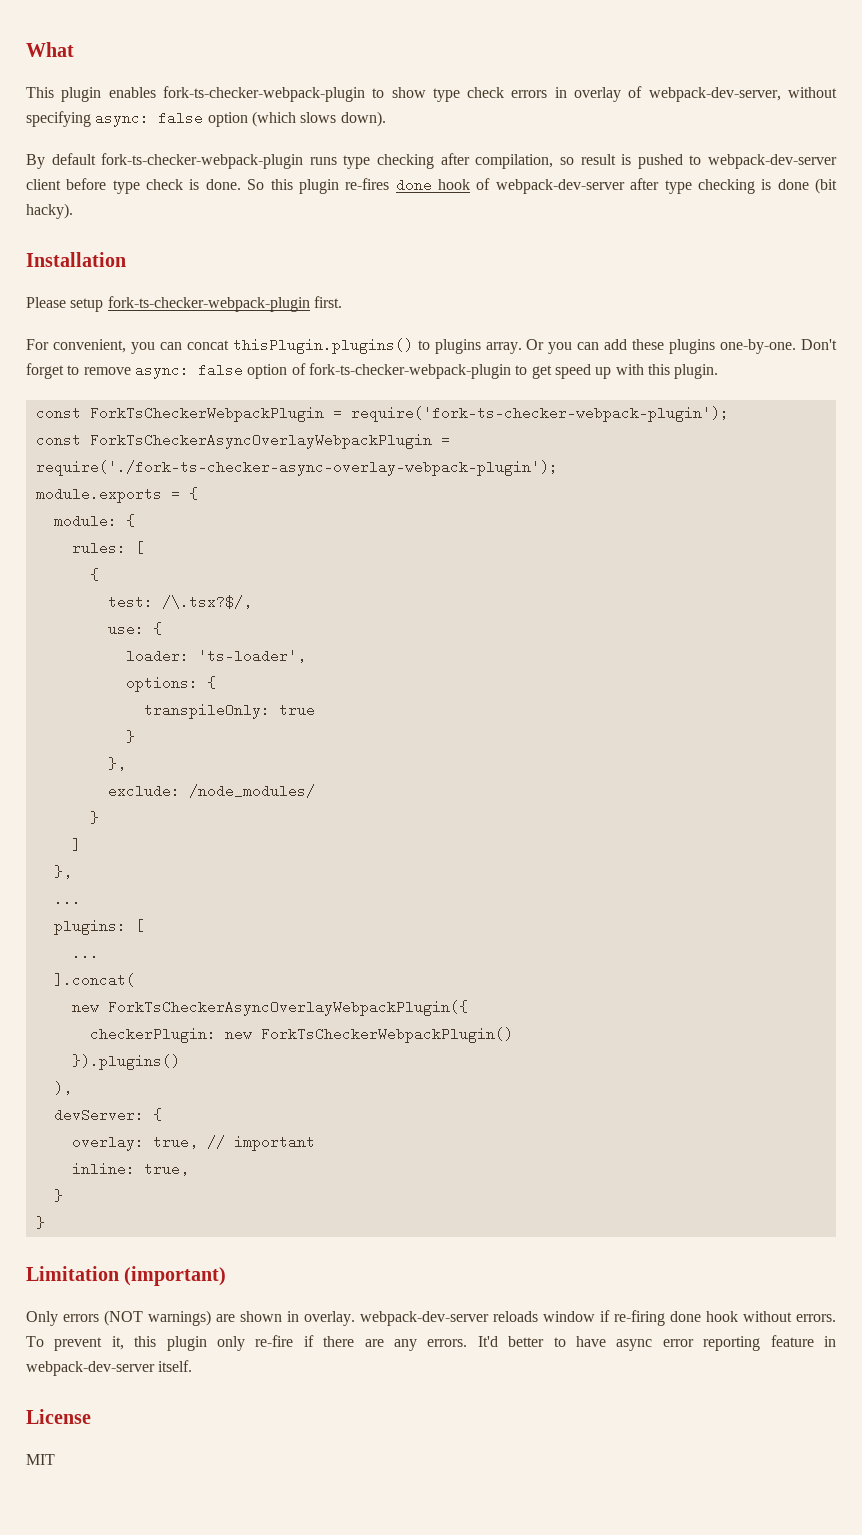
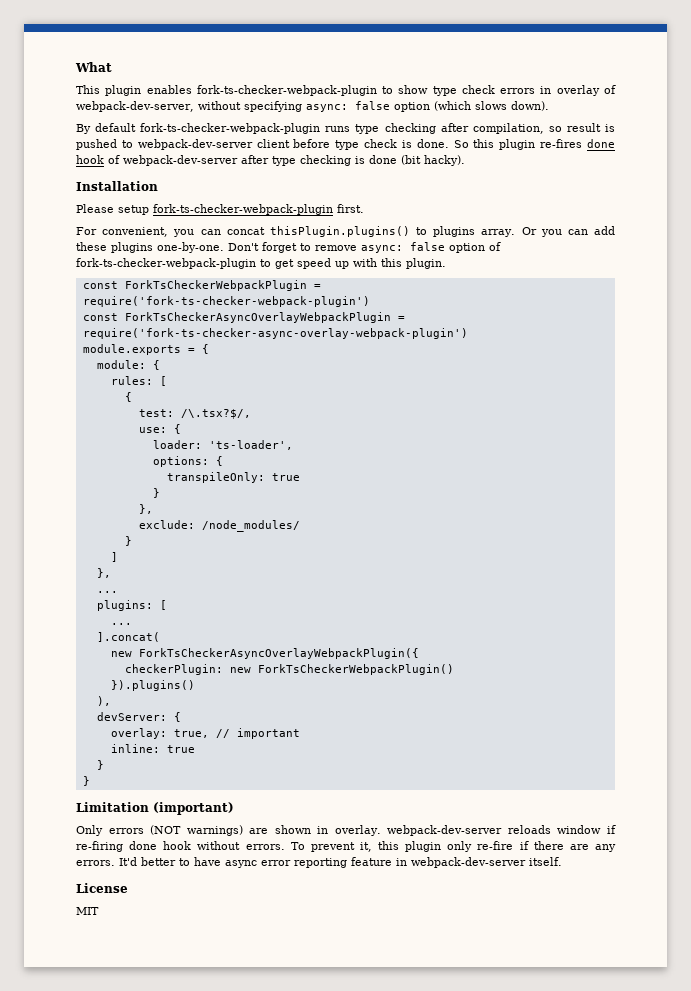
[350,406,729,422] require('fork-ts-checker-webpack-plugin'); -> [82,296,370,307] require('fork-ts-checker-webpack-plugin')
[35,460,558,476] require('./fork-ts-checker-async-overlay-webpack-plugin'); -> [82,328,468,339] require('fork-ts-checker-async-overlay-webpack-plugin')
[143,1162,189,1176] true, -> [166,745,195,753] true

